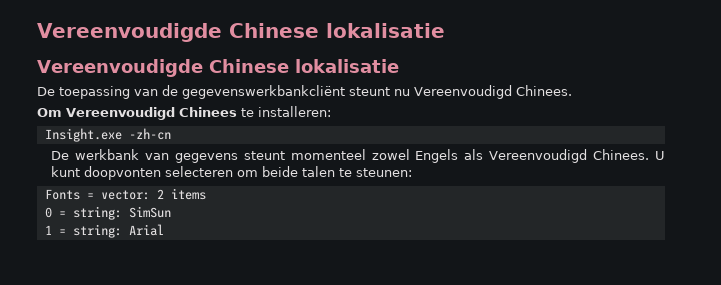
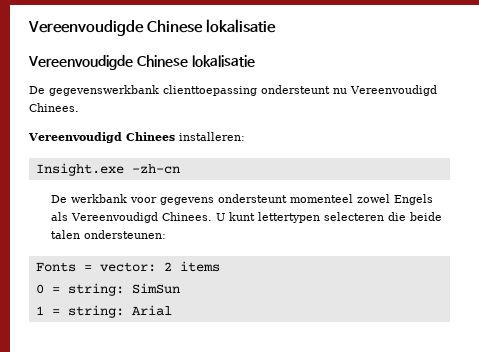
[59,85,390,99] toepassing van de gegevenswerkbankcliënt steunt -> [49,85,330,96] gegevenswerkbank clienttoepassing ondersteunt
[37,108,62,117] Om -> (79, 107) none
[241,108,254,117] te -> (175, 136) none
[145,151,285,163] van gegevens steunt -> [129,194,287,205] voor gegevens ondersteunt
[84,166,413,180] doopvonten selecteren om beide talen te steunen: -> [257,212,442,223] [50,230,166,239] lettertypen selecteren die beide talen ondersteunen:

